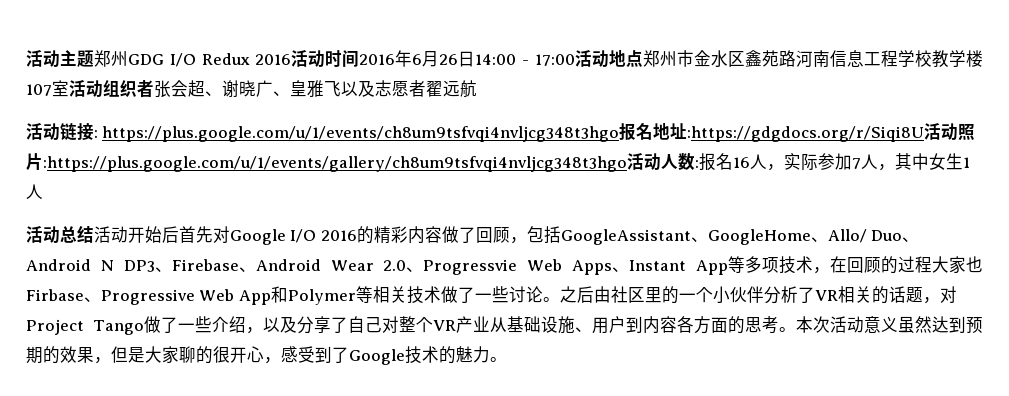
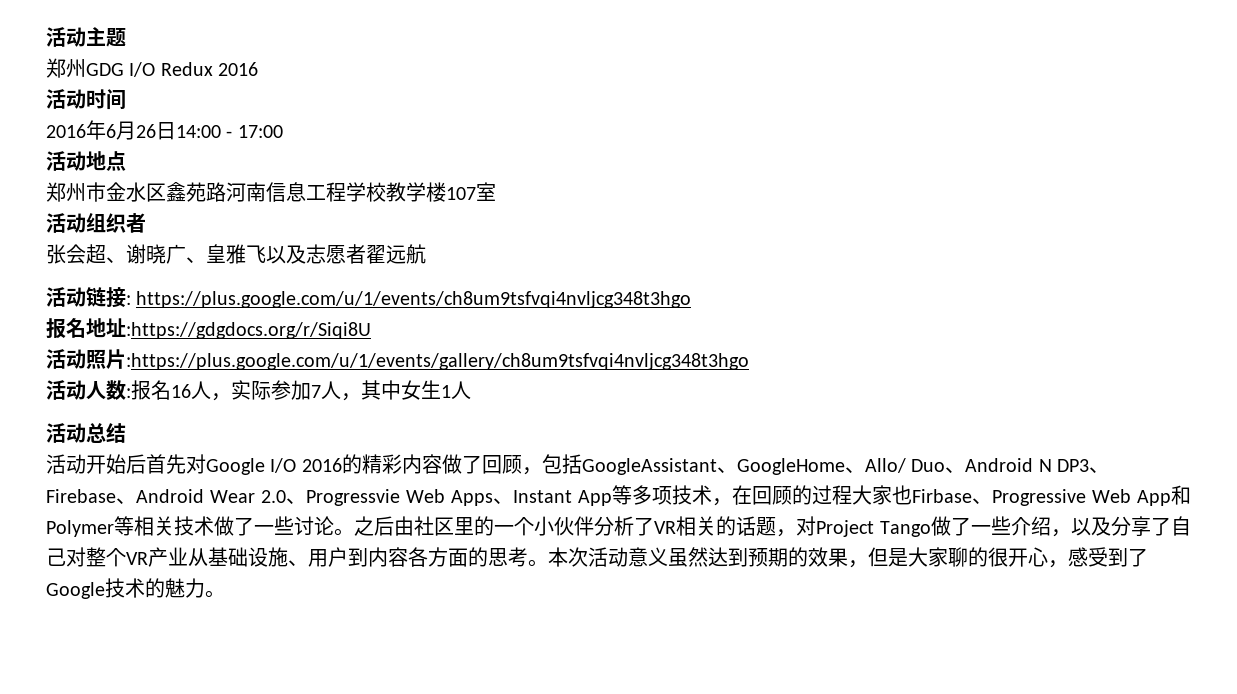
(94, 58) none -> (126, 37) //
(291, 59) none -> (259, 69) //
(359, 58) none -> (126, 99) //
(575, 60) none -> (283, 131) //
(643, 58) none -> (126, 161) //
(69, 88) none -> (496, 191) //
(154, 89) none -> (146, 223) //
(620, 134) none -> (692, 299) //
(925, 134) none -> (371, 330) //
(627, 164) none -> (749, 361) //
(94, 234) none -> (126, 433) //

